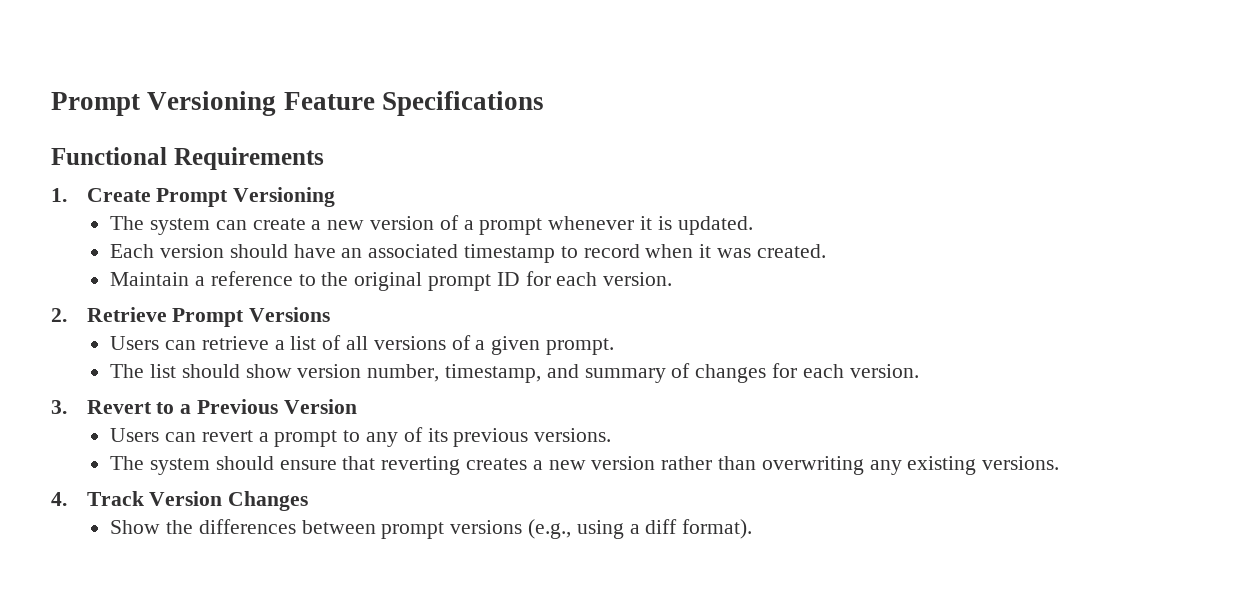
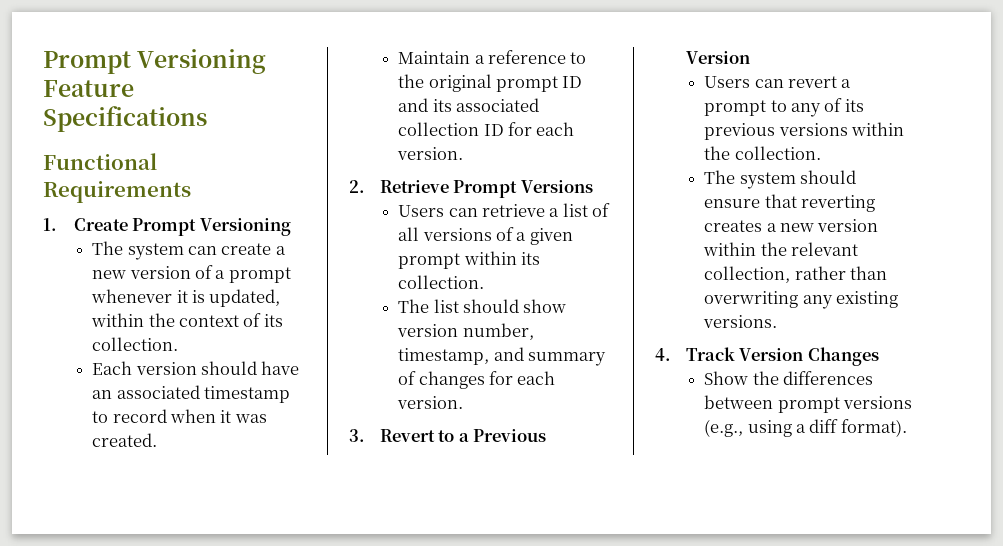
[677,216,753,235] updated. -> [209,289,281,307] [91,313,283,327] [92,337,179,351] updated, within the context of its collection.
(520, 279) none -> [398,98,539,112] [398,122,504,136] and its associated collection ID
[546,338,615,355] prompt. -> [398,251,540,269] [398,275,485,289] prompt within its collection.
[534,428,612,442] versions. -> [778,122,904,136] [704,146,821,160] versions within the collection.
(656, 463) none -> [703,242,858,256] [704,266,791,283] within the relevant collection,

